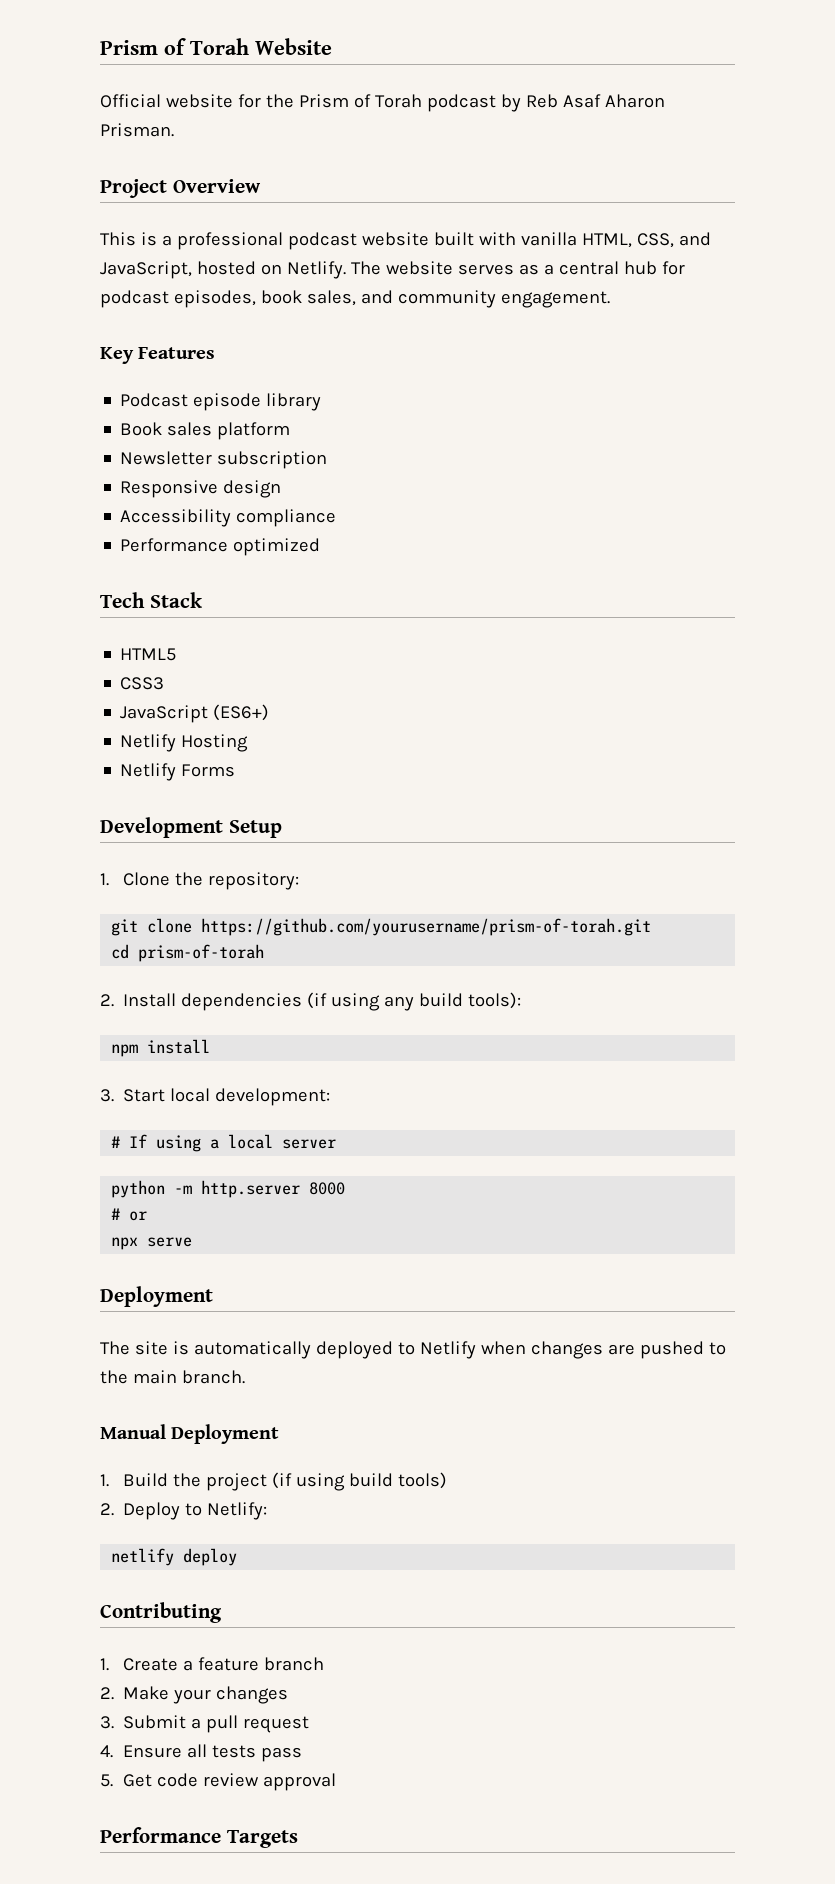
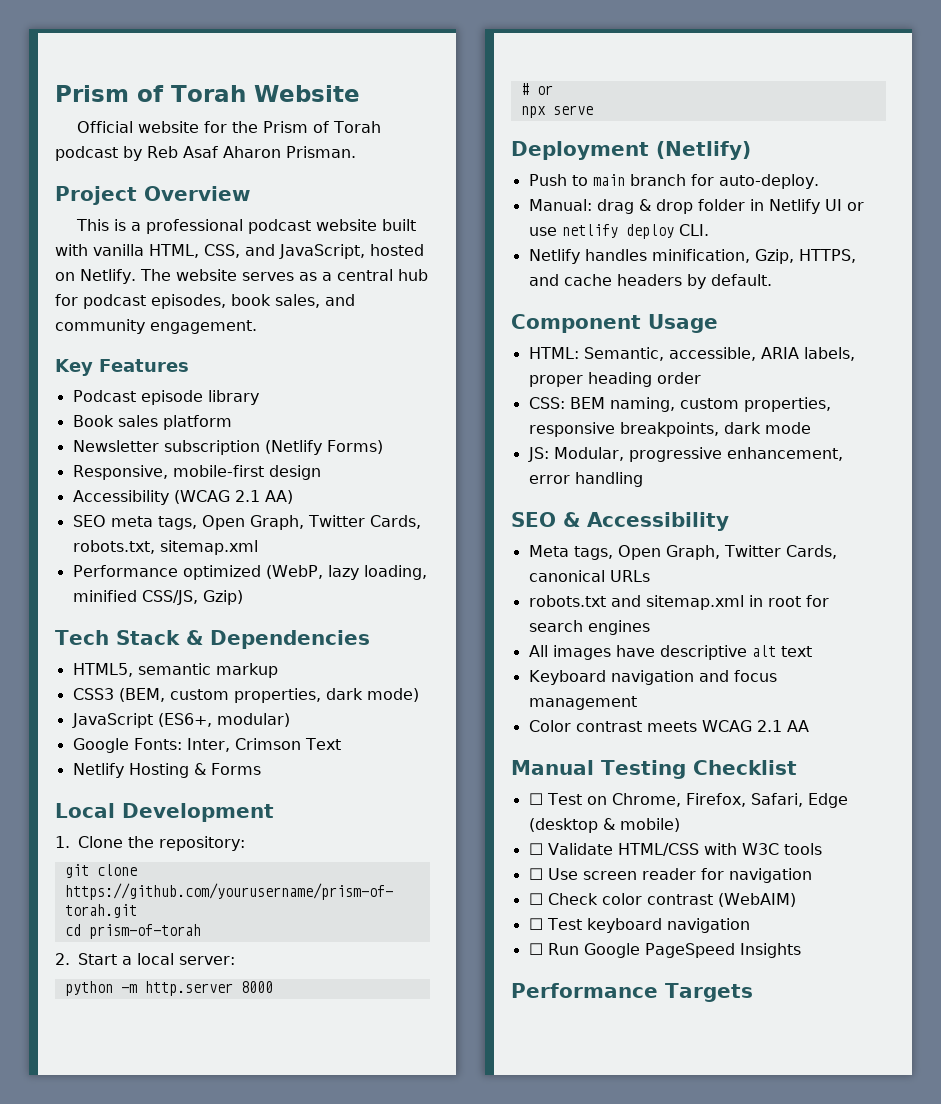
[120,480,282,498] [120,509,337,527] [120,538,321,556] [100,592,203,608] [120,648,177,661] [120,677,165,690] [120,704,270,723] // Responsive design // Accessibility compliance // Performance optimized // Tech Stack // HTML5 // CSS3 // JavaScript (ES6+) -> [264,440,383,455] [72,465,321,480] [72,490,293,505] [72,515,421,530] [72,540,258,555] [72,565,427,580] [72,590,243,605] [55,630,370,649] [72,663,278,678] [72,688,419,703] [71,713,290,728] [72,738,341,753] (Netlify Forms) // Responsive, mobile-first design // Accessibility (WCAG 2.1 AA) // SEO meta tags, Open Graph, Twitter Cards, robots.txt, sitemap.xml // Performance optimized (WebP, lazy loading, minified CSS/JS, Gzip) // Tech Stack & Dependencies // HTML5, semantic markup // CSS3 (BEM, custom properties, dark mode) // JavaScript (ES6+, modular) // Google Fonts: Inter, Crimson Text
[120,763,177,781] // Netlify -> [193,763,206,775] &
(236, 770) none -> [55,803,115,818] Local
[228,820,282,838] Setup -> (274, 812) none
[123,992,522,1011] [111,1039,211,1057] [100,1088,331,1106] [111,1134,202,1152] Install dependencies (if using any build tools): // npm install // 3. Start local development: // # If using -> [78,953,118,965] Start
[282,1139,337,1149] server -> [179,956,236,965] server:
[100,1341,726,1359] [100,1370,245,1384] [100,1424,280,1444] [100,1472,448,1491] [100,1502,268,1520] [111,1548,238,1566] [100,1602,222,1623] [100,1657,325,1671] [100,1686,289,1704] [100,1715,310,1733] [100,1744,303,1762] [100,1773,337,1791] // The site is automatically deployed to Netlify when changes are pushed to the main branch. // Manual Deployment // 1. Build the project (if using build tools) // 2. Deploy to Netlify: // netlify deploy // Contributing // 1. Create a feature branch // 2. Make your changes // 3. Submit a pull request // 4. Ensure all tests pass // 5. Get code review approval -> [656,141,751,160] [528,174,819,189] [528,199,864,214] [528,224,709,239] [528,249,856,264] [528,274,772,289] [511,314,718,333] [528,347,855,361] [528,372,701,387] [528,397,831,412] [528,422,811,437] [527,447,843,462] [528,472,643,487] [511,512,729,531] [528,545,837,560] [528,570,650,582] [528,595,829,610] [528,620,650,635] [528,645,812,660] [528,670,777,685] [528,696,637,710] [528,720,809,732] [511,760,797,779] [528,793,848,808] [528,818,680,833] [528,843,822,856] [528,868,812,883] [528,893,796,907] [528,918,750,933] [528,943,801,958] (Netlify) // Push to main branch for auto-deploy. // Manual: drag & drop folder in Netlify UI or use netlify deploy CLI. // Netlify handles minification, Gzip, HTTPS, and cache headers by default. // Component Usage // HTML: Semantic, accessible, ARIA labels, proper heading order // CSS: BEM naming, custom properties, responsive breakpoints, dark mode // JS: Modular, progressive enhancement, error handling // SEO & Accessibility // Meta tags, Open Graph, Twitter Cards, canonical URLs // robots.txt and sitemap.xml in root for search engines // All images have descriptive alt text // Keyboard navigation and focus management // Color contrast meets WCAG 2.1 AA // Manual Testing Checklist // ☐ Test on Chrome, Firefox, Safari, Edge (desktop & mobile) // ☐ Validate HTML/CSS with W3C tools // ☐ Use screen reader for navigation // ☐ Check color contrast (WebAIM) // ☐ Test keyboard navigation // ☐ Run Google PageSpeed Insights

